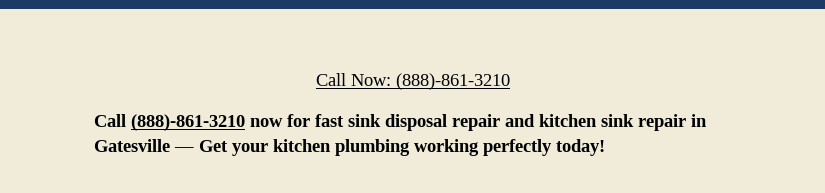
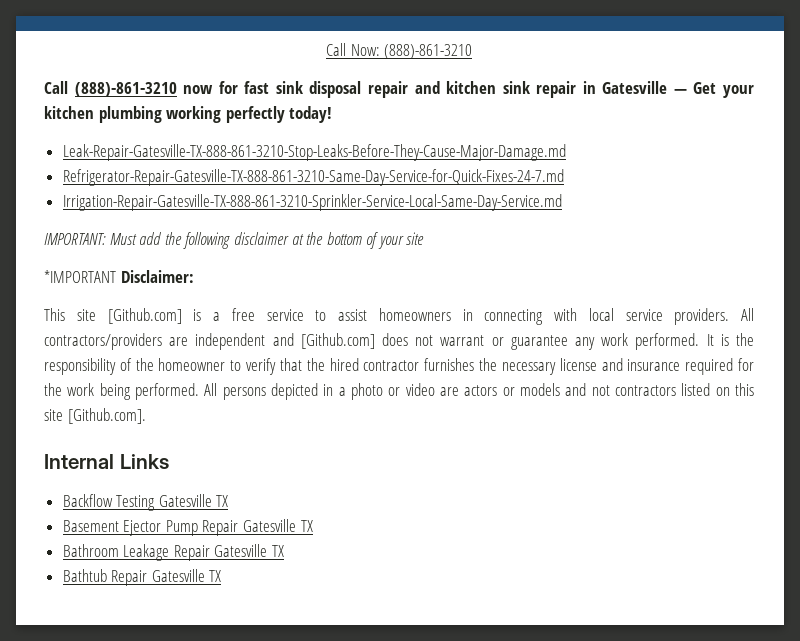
(605, 147) none -> [62,144,566,161] [62,169,564,186] [62,194,562,211] [44,232,425,249] [44,270,194,283] [44,308,754,325] [44,333,755,350] [44,358,755,375] [44,383,754,400] [44,408,146,424] [44,454,169,469] [62,494,229,511] [62,519,313,536] [62,544,285,561] [62,569,222,586] // Leak-Repair-Gatesville-TX-888-861-3210-Stop-Leaks-Before-They-Cause-Major-Damage.md // Refrigerator-Repair-Gatesville-TX-888-861-3210-Same-Day-Service-for-Quick-Fixes-24-7.md // Irrigation-Repair-Gatesville-TX-888-861-3210-Sprinkler-Service-Local-Same-Day-Service.md // IMPORTANT: Must add the following disclaimer at the bottom of your site // *IMPORTANT Disclaimer: // This site [Github.com] is a free service to assist homeowners in connecting with local service providers. All contractors/providers are independent and [Github.com] does not warrant or guarantee any work performed. It is the responsibility of the homeowner to verify that the hired contractor furnishes the necessary license and insurance required for the work being performed. All persons depicted in a photo or video are actors or models and not contractors listed on this site [Github.com]. // Internal Links // Backflow Testing Gatesville TX // Basement Ejector Pump Repair Gatesville TX // Bathroom Leakage Repair Gatesville TX // Bathtub Repair Gatesville TX

